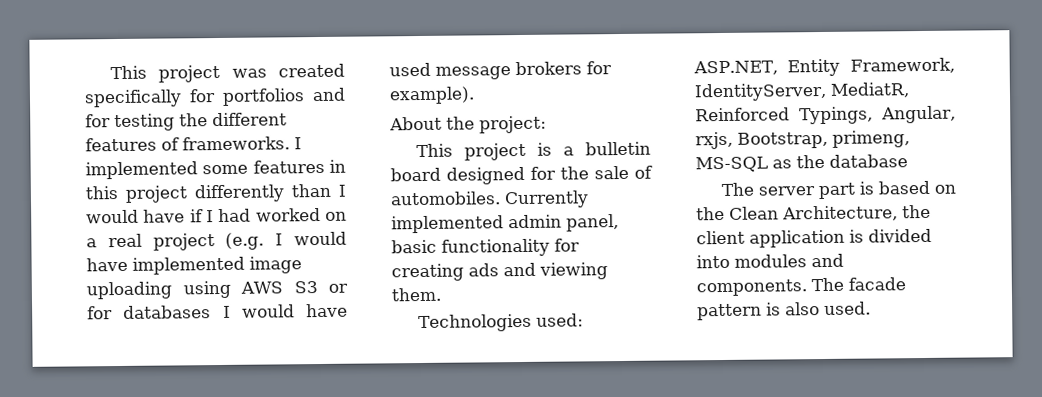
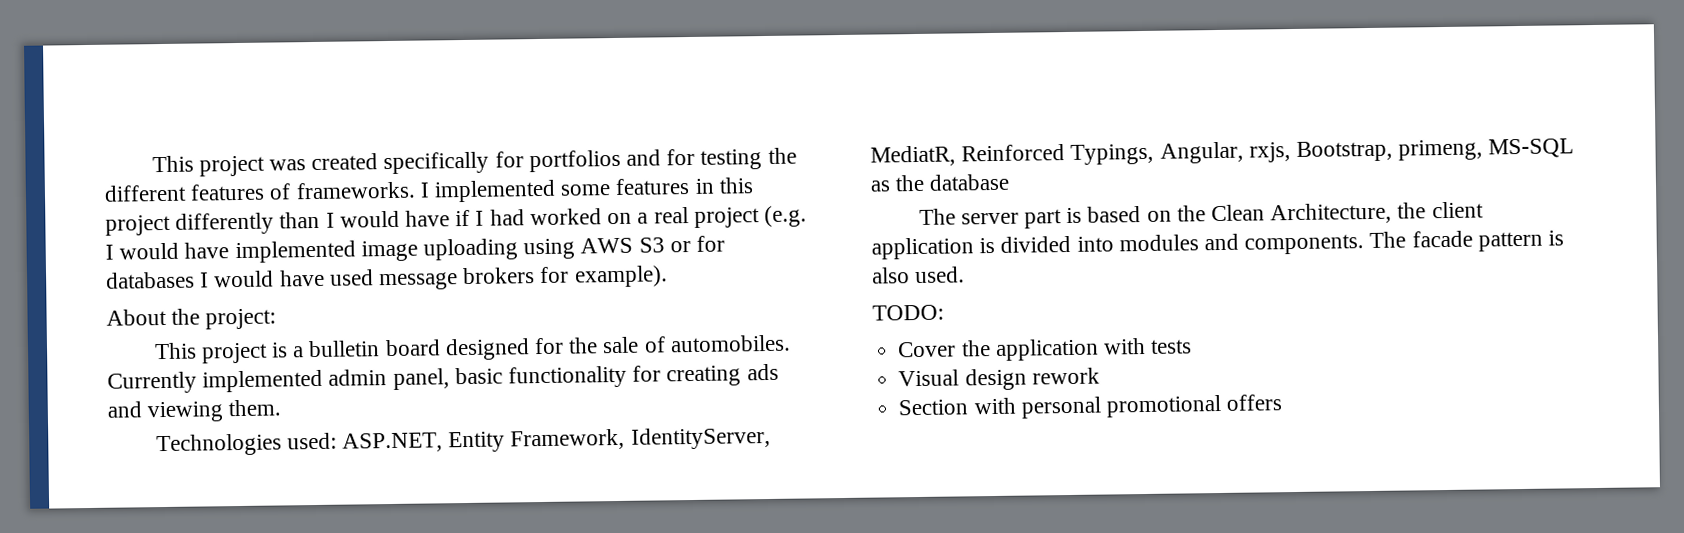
(871, 308) none -> [872,304,944,321] [898,337,1193,361] [898,367,1100,391] [898,394,1283,419] // TODO: // Cover the application with tests // Visual design rework // Section with personal promotional offers

